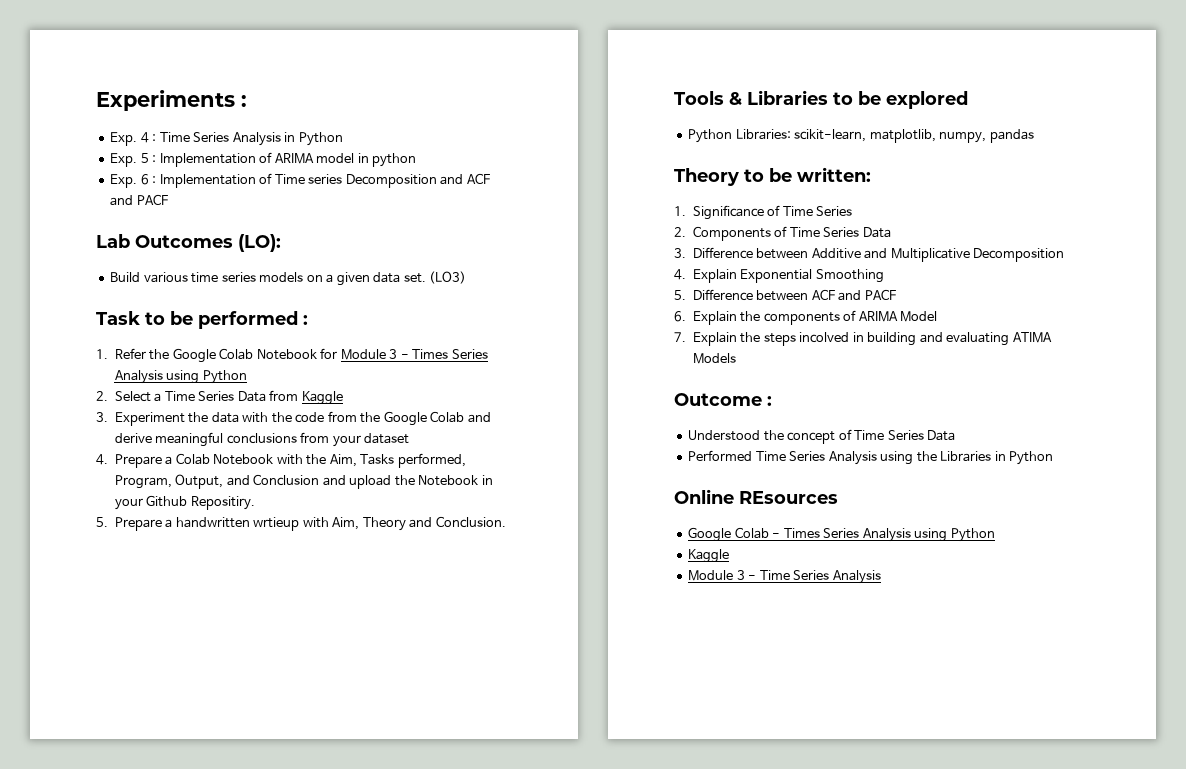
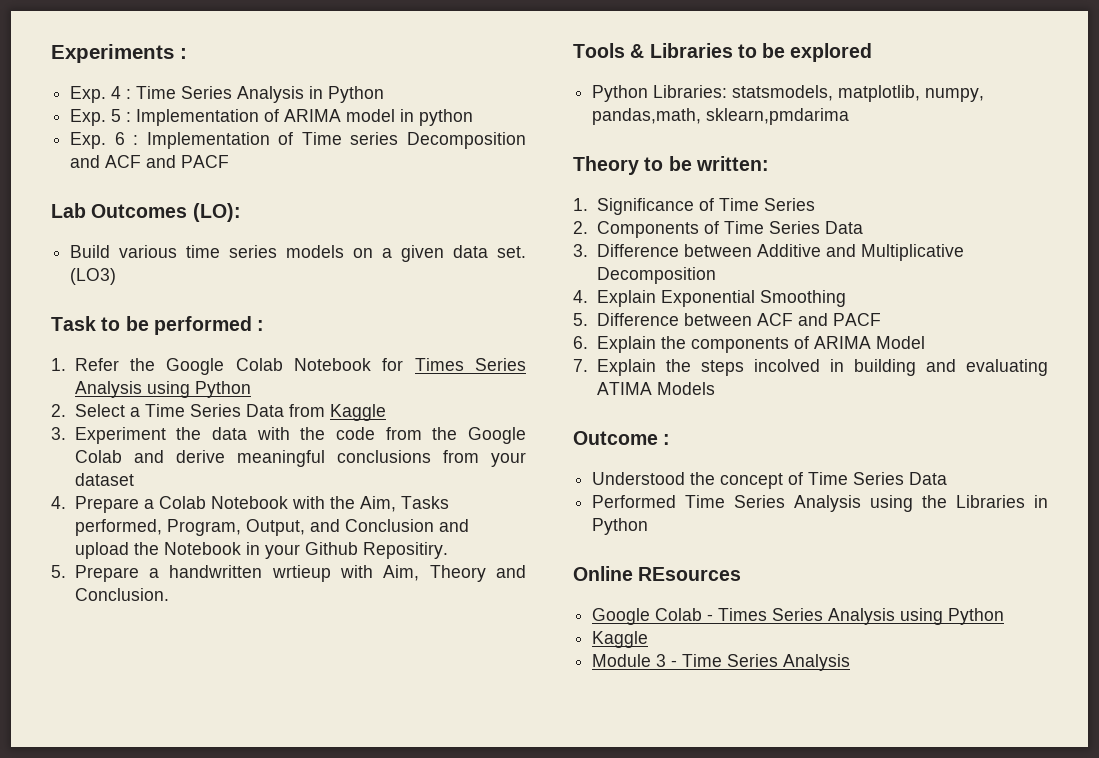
[340,349,409,360] Module 3 - -> (404, 364) none
[794,129,867,142] scikit-learn, -> [732,85,834,101] statsmodels,
[989,129,1034,143] pandas -> [592,108,850,125] pandas,math, sklearn,pmdarima

